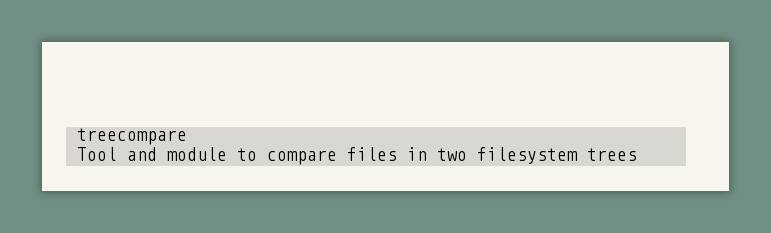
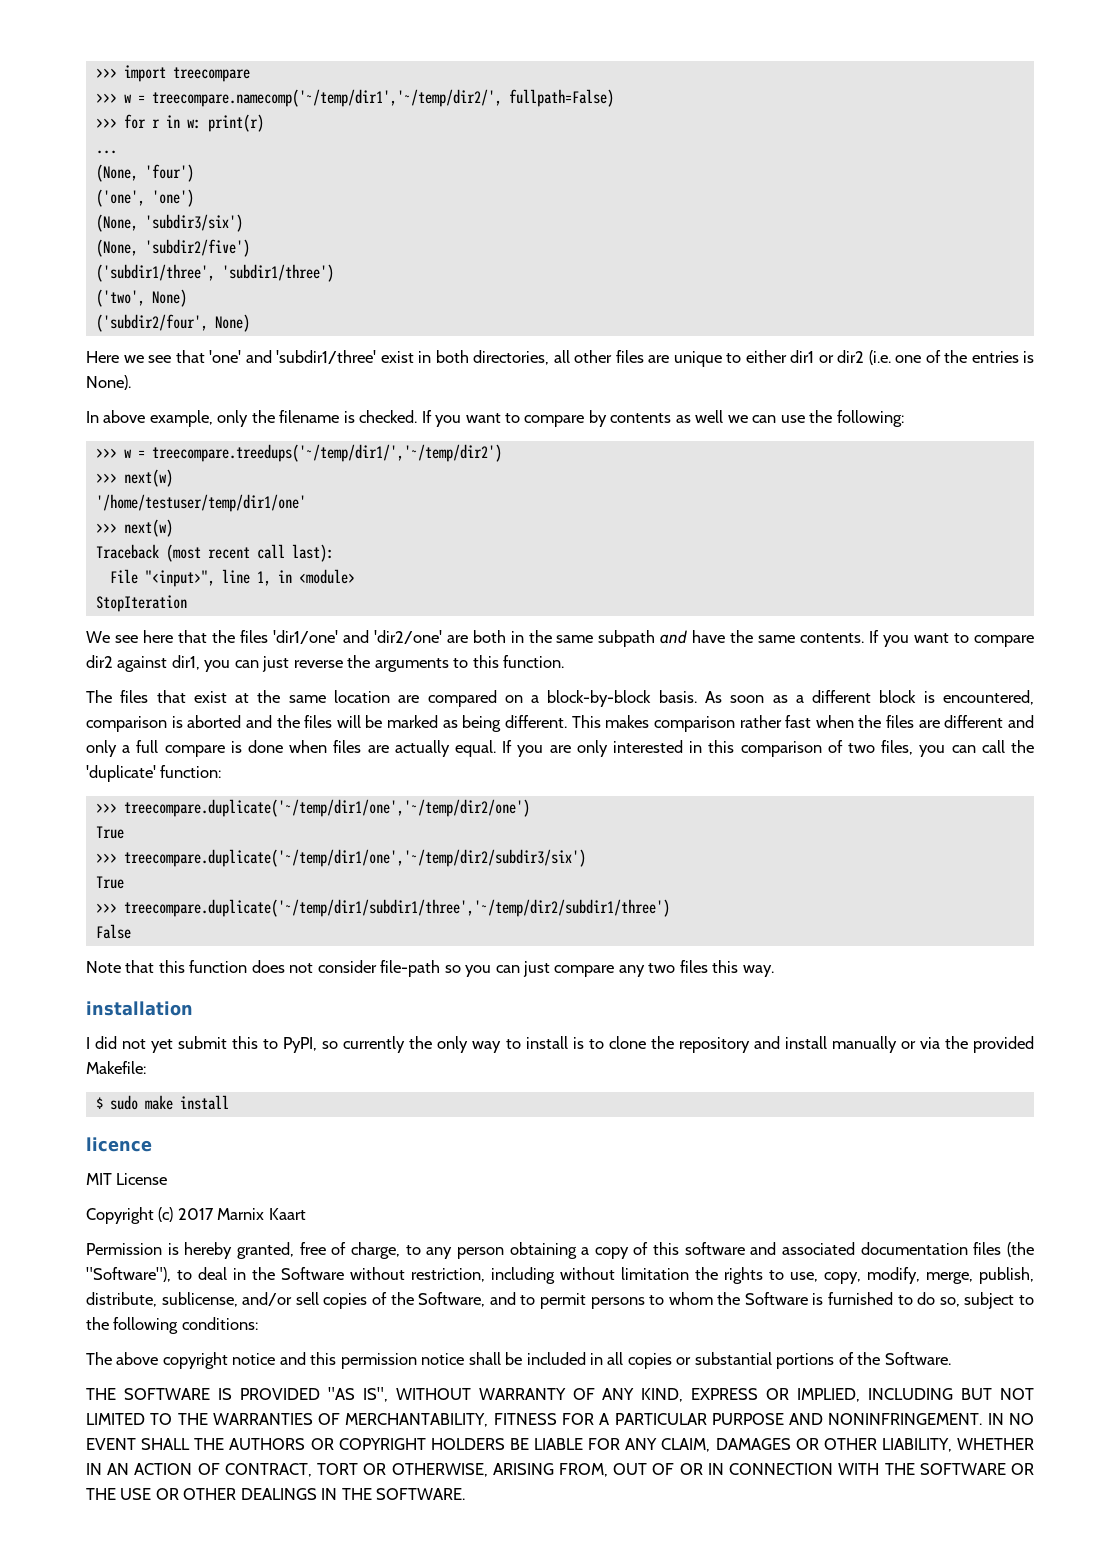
(77, 136) none -> [95,65,166,82] >>> import
[77,147,638,165] Tool and module to compare files in two filesystem trees -> [95,89,614,107] [95,114,264,132] [95,150,117,154] [95,164,194,182] [95,189,194,207] [95,214,243,232] [95,239,250,257] [95,264,334,282] [95,289,187,307] [95,314,250,332] [86,350,1034,367] [86,375,131,390] [86,410,904,427] [95,444,502,462] [95,469,173,487] [95,494,306,512] [95,519,173,537] [95,544,334,562] [109,569,355,587] [95,595,187,612] [86,630,1035,647] [86,655,565,672] [86,690,1035,707] [86,715,1034,732] [86,740,1035,757] [86,765,222,782] [95,799,530,817] [95,826,124,839] [95,849,586,867] [95,876,124,889] [95,899,670,917] [95,924,131,939] [86,960,774,977] [86,1001,193,1016] [86,1036,1035,1053] [86,1061,146,1074] [95,1095,229,1110] [86,1137,152,1152] [86,1173,168,1185] [86,1207,306,1224] [86,1242,1034,1259] [86,1267,1034,1284] [86,1292,1034,1309] [86,1317,258,1334] [86,1352,951,1369] [86,1387,1034,1402] [86,1413,1034,1427] [86,1438,1034,1452] [86,1463,1034,1477] [86,1488,466,1500] >>> w = treecompare.namecomp('~/temp/dir1','~/temp/dir2/', fullpath=False) // >>> for r in w: print(r) // ... // (None, 'four') // ('one', 'one') // (None, 'subdir3/six') // (None, 'subdir2/five') // ('subdir1/three', 'subdir1/three') // ('two', None) // ('subdir2/four', None) // Here we see that 'one' and 'subdir1/three' exist in both directories, all other files are unique to either dir1 or dir2 (i.e. one of the entries is None). // In above example, only the filename is checked. If you want to compare by contents as well we can use the following: // >>> w = treecompare.treedups('~/temp/dir1/','~/temp/dir2') // >>> next(w) // '/home/testuser/temp/dir1/one' // >>> next(w) // Traceback (most recent call last): // File "<input>", line 1, in <module> // StopIteration // We see here that the files 'dir1/one' and 'dir2/one' are both in the same subpath and have the same contents. If you want to compare dir2 against dir1, you can just reverse the arguments to this function. // The files that exist at the same location are compared on a block-by-block basis. As soon as a different block is encountered, comparison is aborted and the files will be marked as being different. This makes comparison rather fast when the files are different and only a full compare is done when files are actually equal. If you are only interested in this comparison of two files, you can call the 'duplicate' function: // >>> treecompare.duplicate('~/temp/dir1/one','~/temp/dir2/one') // True // >>> treecompare.duplicate('~/temp/dir1/one','~/temp/dir2/subdir3/six') // True // >>> treecompare.duplicate('~/temp/dir1/subdir1/three','~/temp/dir2/subdir1/three') // False // Note that this function does not consider file-path so you can just compare any two files this way. // installation // I did not yet submit this to PyPI, so currently the only way to install is to clone the repository and install manually or via the provided Makefile: // $ sudo make install // licence // MIT License // Copyright (c) 2017 Marnix Kaart // Permission is hereby granted, free of charge, to any person obtaining a copy of this software and associated documentation files (the "Software"), to deal in the Software without restriction, including without limitation the rights to use, copy, modify, merge, publish, distribute, sublicense, and/or sell copies of the Software, and to permit persons to whom the Software is furnished to do so, subject to the following conditions: // The above copyright notice and this permission notice shall be included in all copies or substantial portions of the Software. // THE SOFTWARE IS PROVIDED "AS IS", WITHOUT WARRANTY OF ANY KIND, EXPRESS OR IMPLIED, INCLUDING BUT NOT LIMITED TO THE WARRANTIES OF MERCHANTABILITY, FITNESS FOR A PARTICULAR PURPOSE AND NONINFRINGEMENT. IN NO EVENT SHALL THE AUTHORS OR COPYRIGHT HOLDERS BE LIABLE FOR ANY CLAIM, DAMAGES OR OTHER LIABILITY, WHETHER IN AN ACTION OF CONTRACT, TORT OR OTHERWISE, ARISING FROM, OUT OF OR IN CONNECTION WITH THE SOFTWARE OR THE USE OR OTHER DEALINGS IN THE SOFTWARE.

